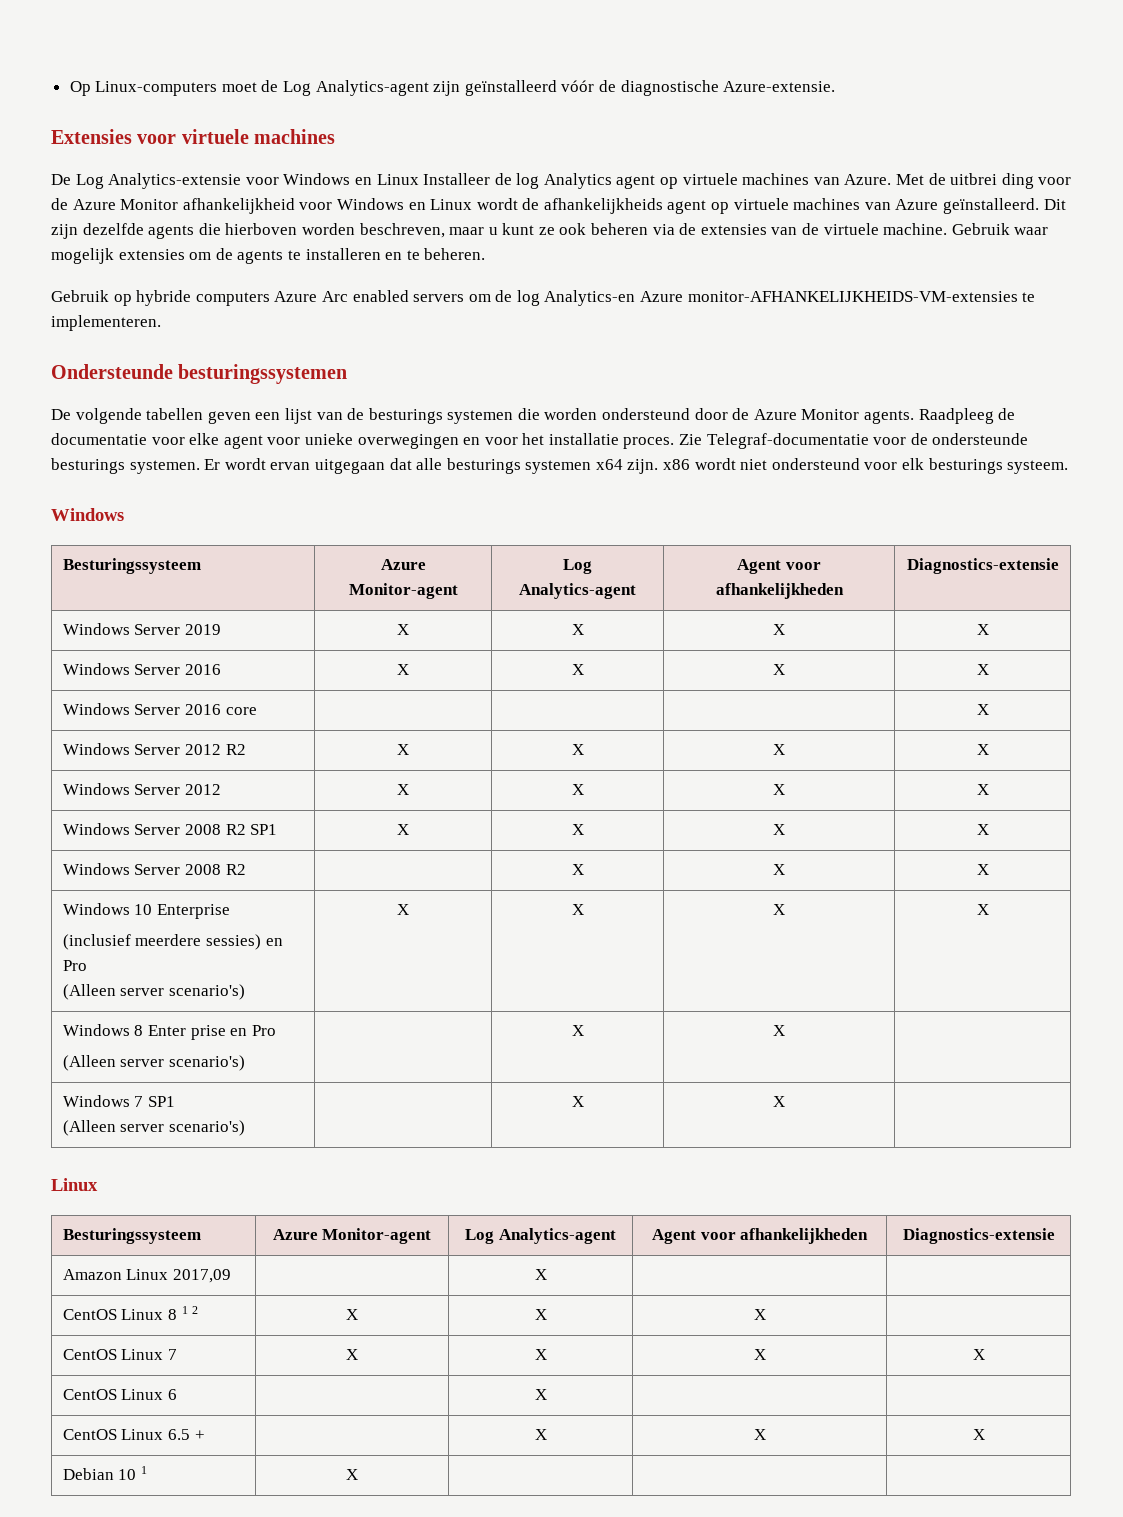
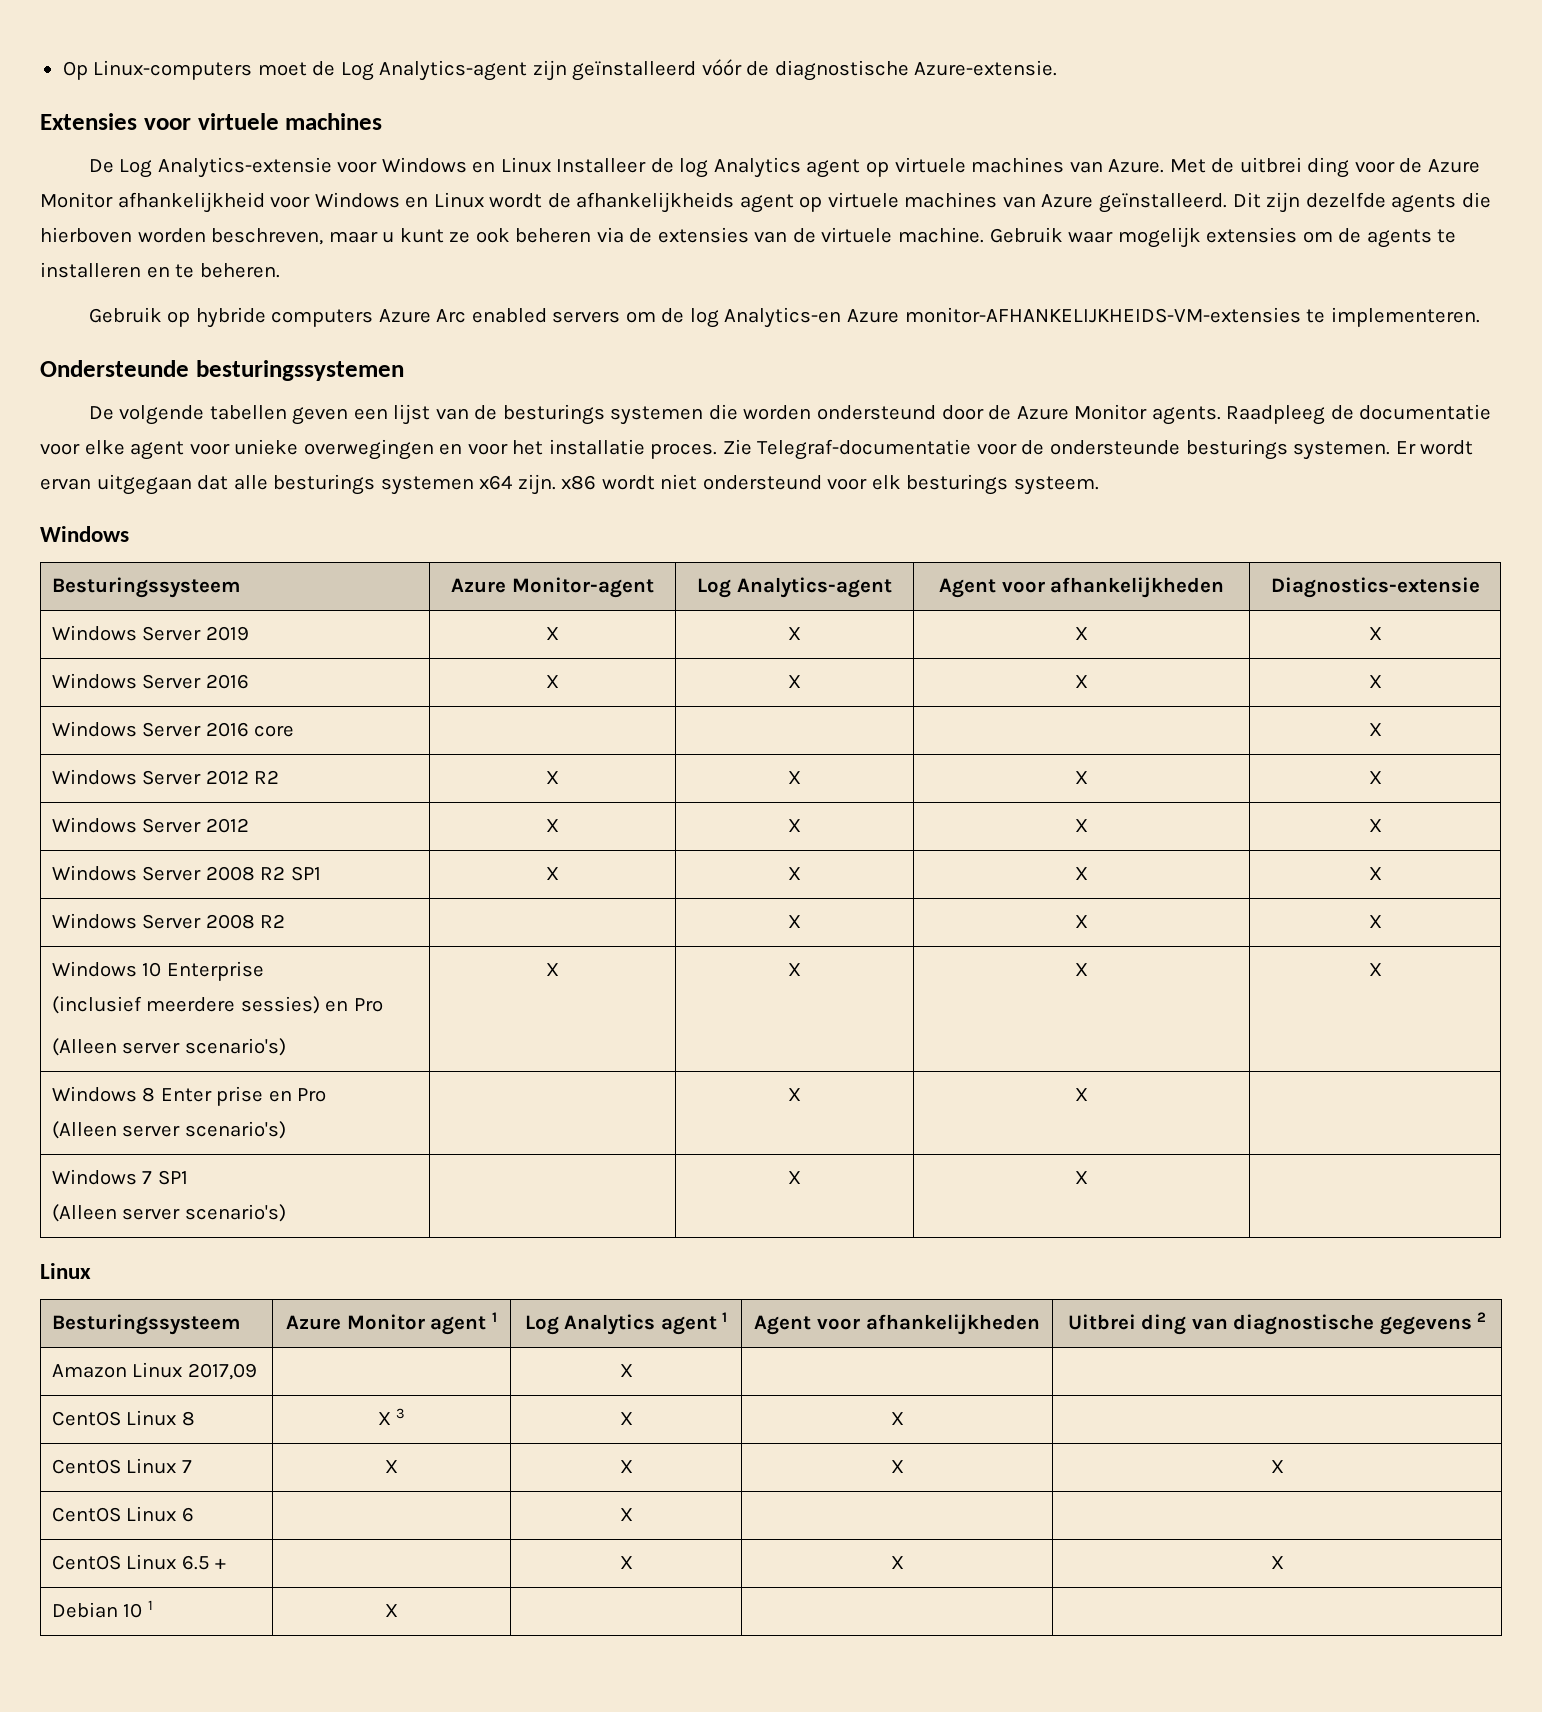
[322,1228,432,1244] [465,1228,616,1244] [651,1228,869,1244] [902,1228,1055,1244] Monitor-agent | Log Analytics-agent | Agent voor afhankelijkheden | Diagnostics-extensie -> [346,1312,497,1335] [524,1312,728,1335] [754,1314,1040,1335] [1067,1312,1487,1335] Monitor agent 1 | Log Analytics agent 1 | Agent voor afhankelijkheden | Uitbrei ding van diagnostische gegevens 2
[181,1306,199,1314] [346,1309,358,1320] 1 2 | X -> [377,1408,406,1425] | X 3

